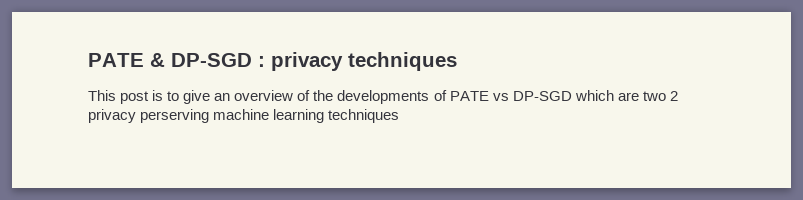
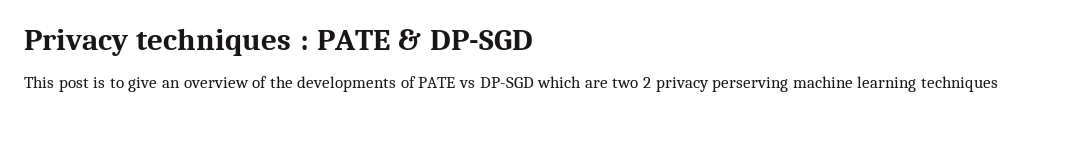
(88, 60) none -> [24,28,309,56] Privacy techniques :
[258,52,457,71] : privacy techniques -> (533, 40) none

